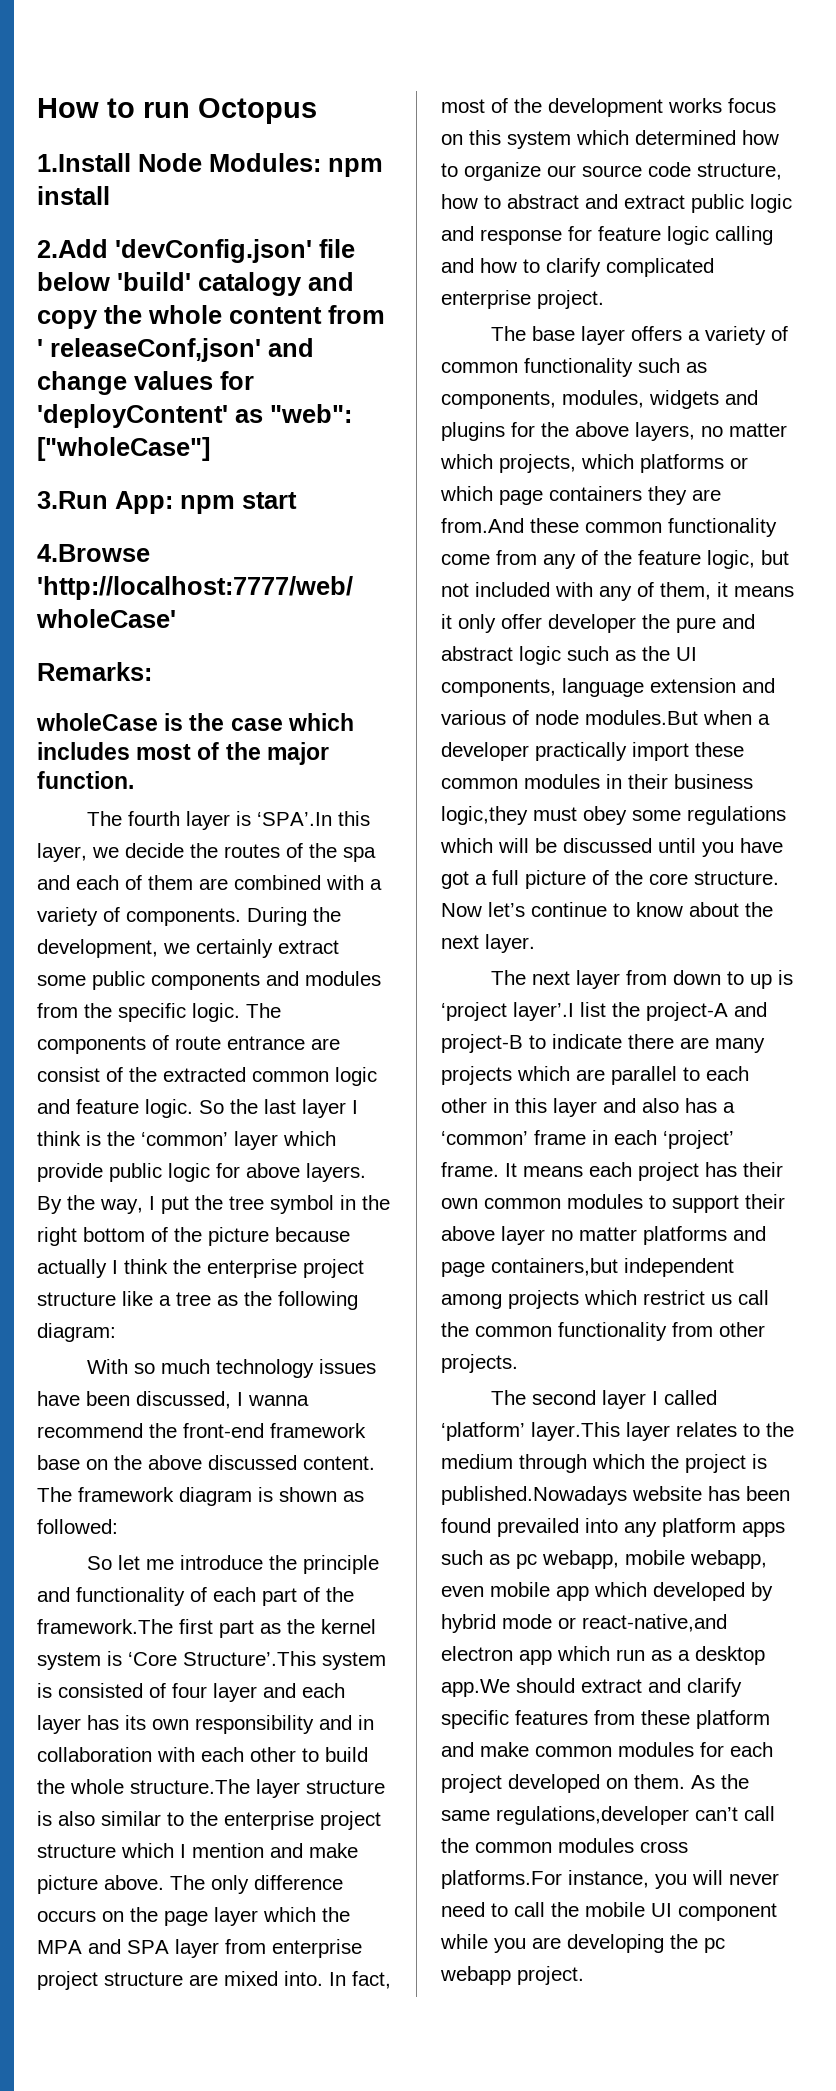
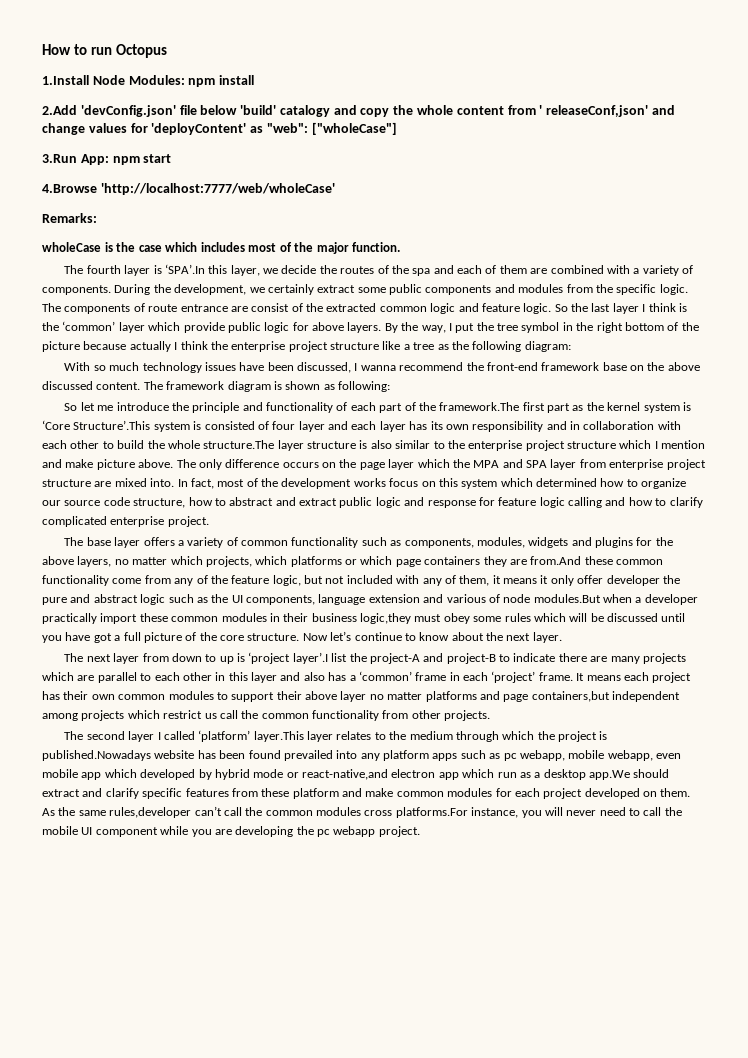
[37,1519,118,1534] followed: -> [338,381,390,392] following:
[687,806,786,825] regulations -> [504,613,531,622] rules
[496,1806,689,1825] regulations,developer -> [109,807,192,818] rules,developer

